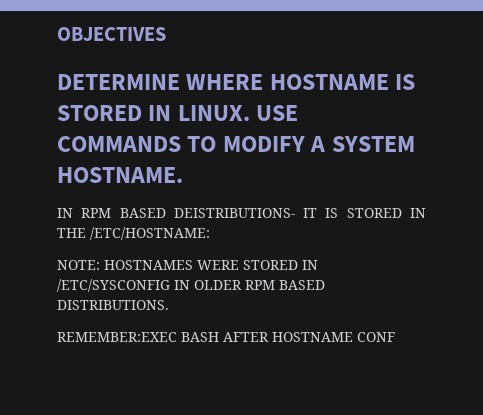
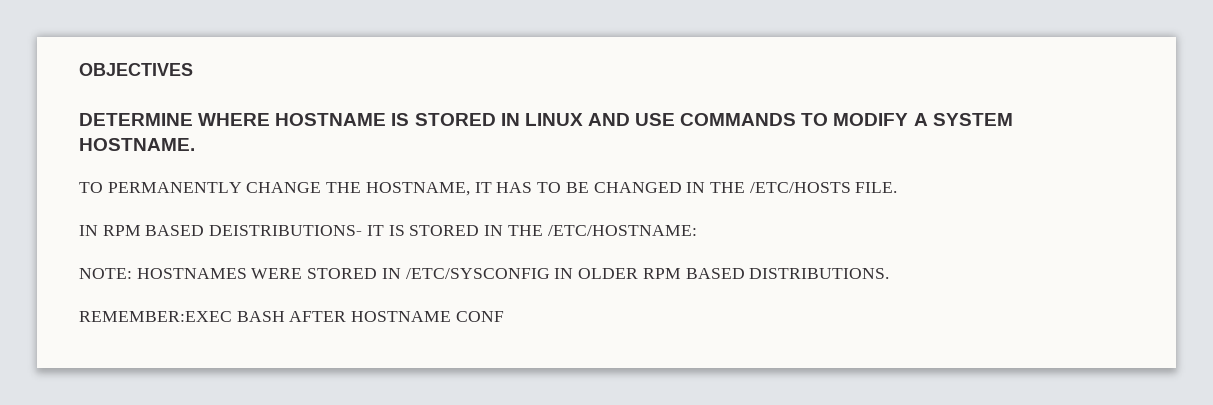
[177,105,250,121] LINUX. -> [524,113,630,126] LINUX AND
(183, 175) none -> [79,182,898,196] // TO PERMANENTLY CHANGE THE HOSTNAME, IT HAS TO BE CHANGED IN THE /ETC/HOSTS FILE.

